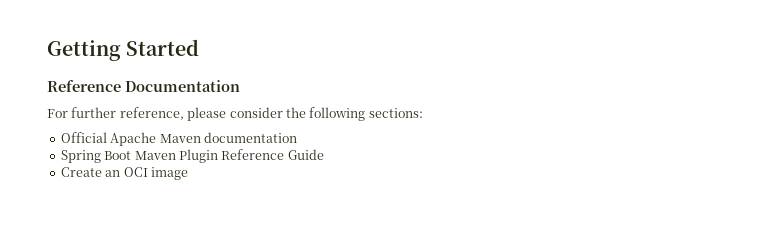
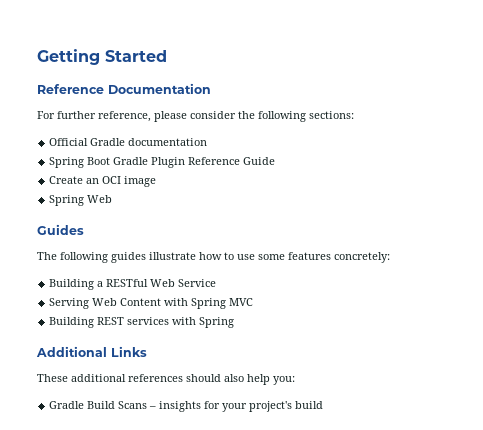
[110,132,201,146] Apache Maven -> [90,138,126,146] Gradle
[134,151,176,160] Maven -> [113,157,149,165] Gradle
(188, 173) none -> [49,195,113,206] [37,224,84,235] [37,252,390,263] [49,279,217,290] [49,298,254,309] [49,317,235,328] [36,346,147,357] [37,374,295,385] [49,401,324,412] // Spring Web // Guides // The following guides illustrate how to use some features concretely: // Building a RESTful Web Service // Serving Web Content with Spring MVC // Building REST services with Spring // Additional Links // These additional references should also help you: // Gradle Build Scans – insights for your project's build

